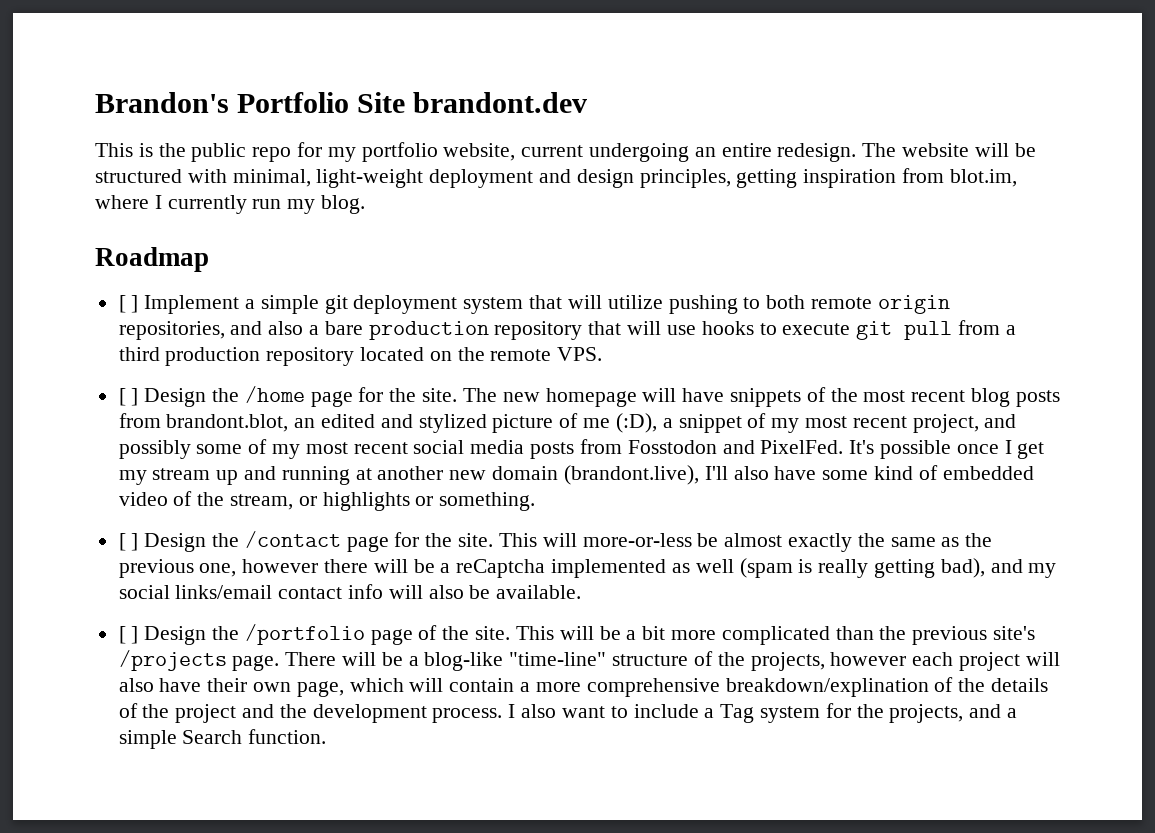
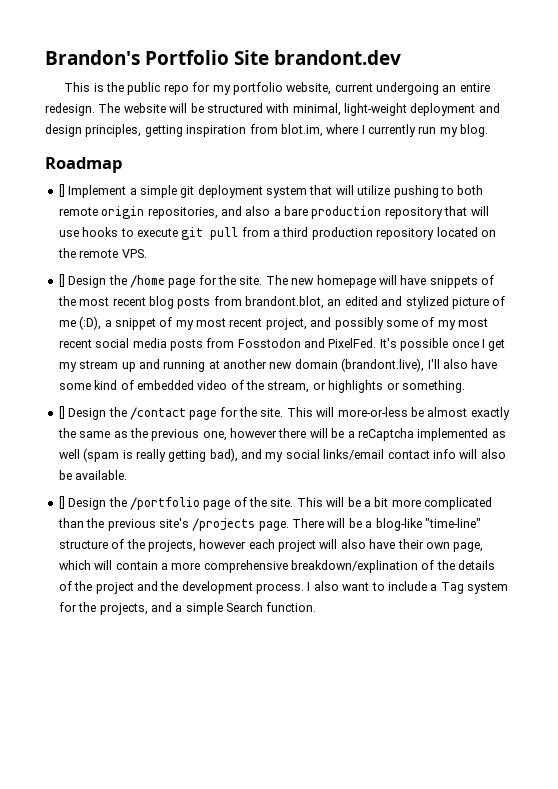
[118,295,139,313] [ ] -> [58,184,65,197] []
[118,388,139,406] [ ] -> [58,274,65,287] []
[118,533,139,551] [ ] -> [58,406,65,419] []
[118,626,139,644] [ ] -> [58,496,65,509] []

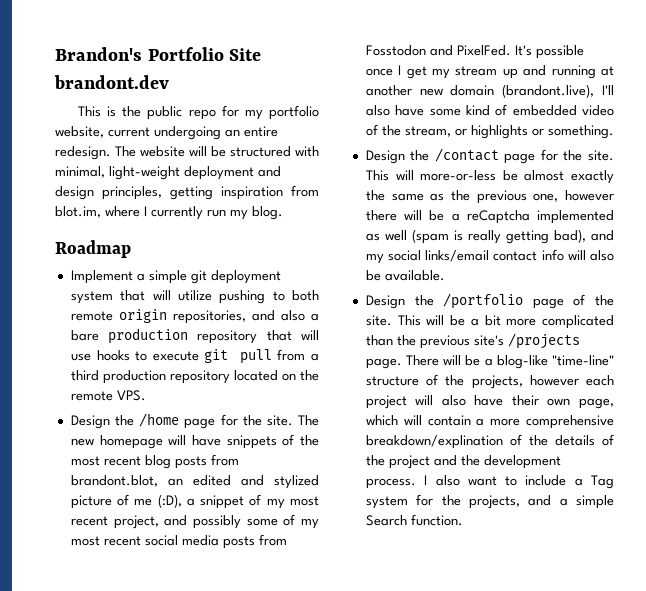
[58,184,65,197] [] -> (131, 249) none
[58,274,65,287] [] -> (146, 395) none
[58,406,65,419] [] -> (614, 132) none
[58,496,65,509] [] -> (445, 275) none

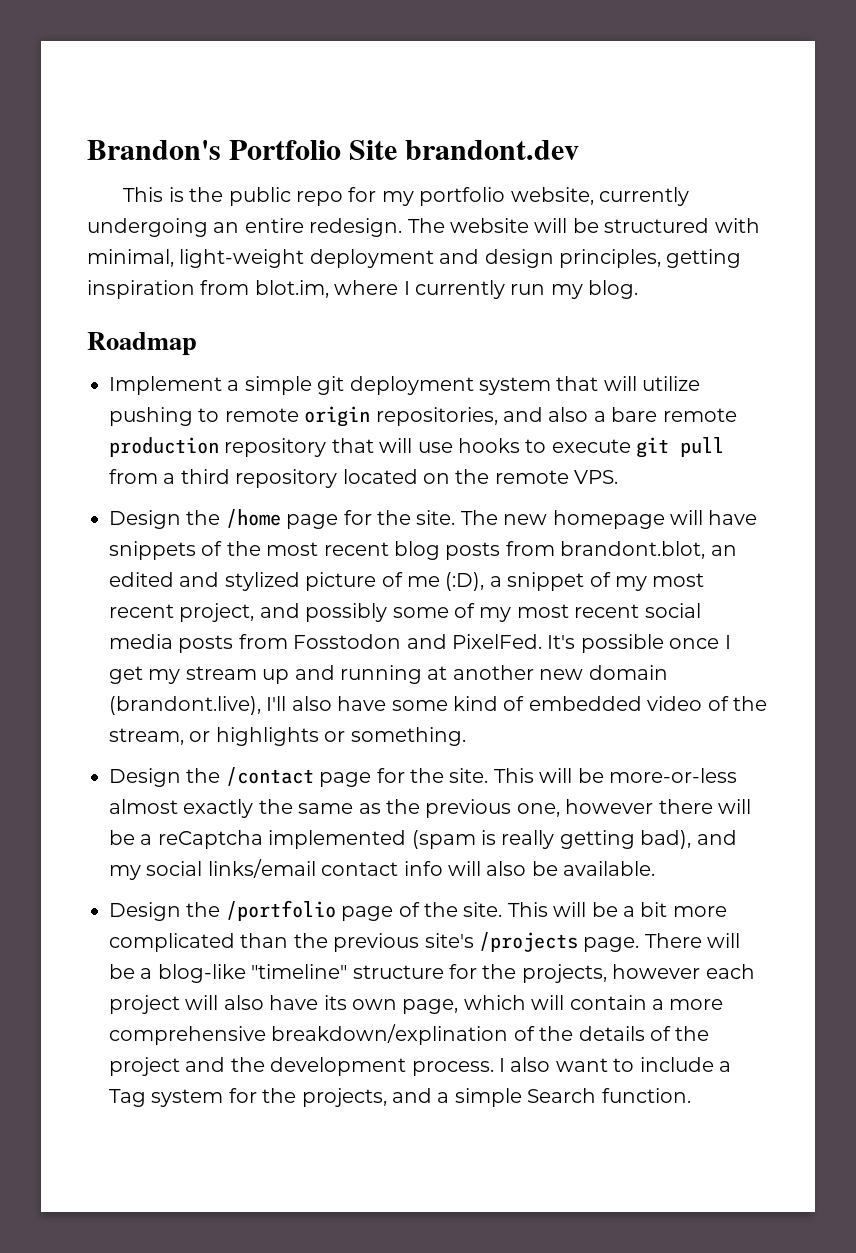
[108,127,150,137] current -> [599,187,690,206] currently
[292,290,319,301] both -> (220, 415) none
(99, 335) none -> [662,408,737,422] remote
[102,370,166,384] production -> (230, 476) none
[420,170,518,181] more-or-less be -> [577,768,737,783] be more-or-less
[365,230,407,241] as well -> (407, 839) none
[552,355,614,366] [365,374,439,386] "time-line" structure of -> [251,964,477,979] "timeline" structure for
[511,395,539,406] their -> [323,995,347,1010] its

